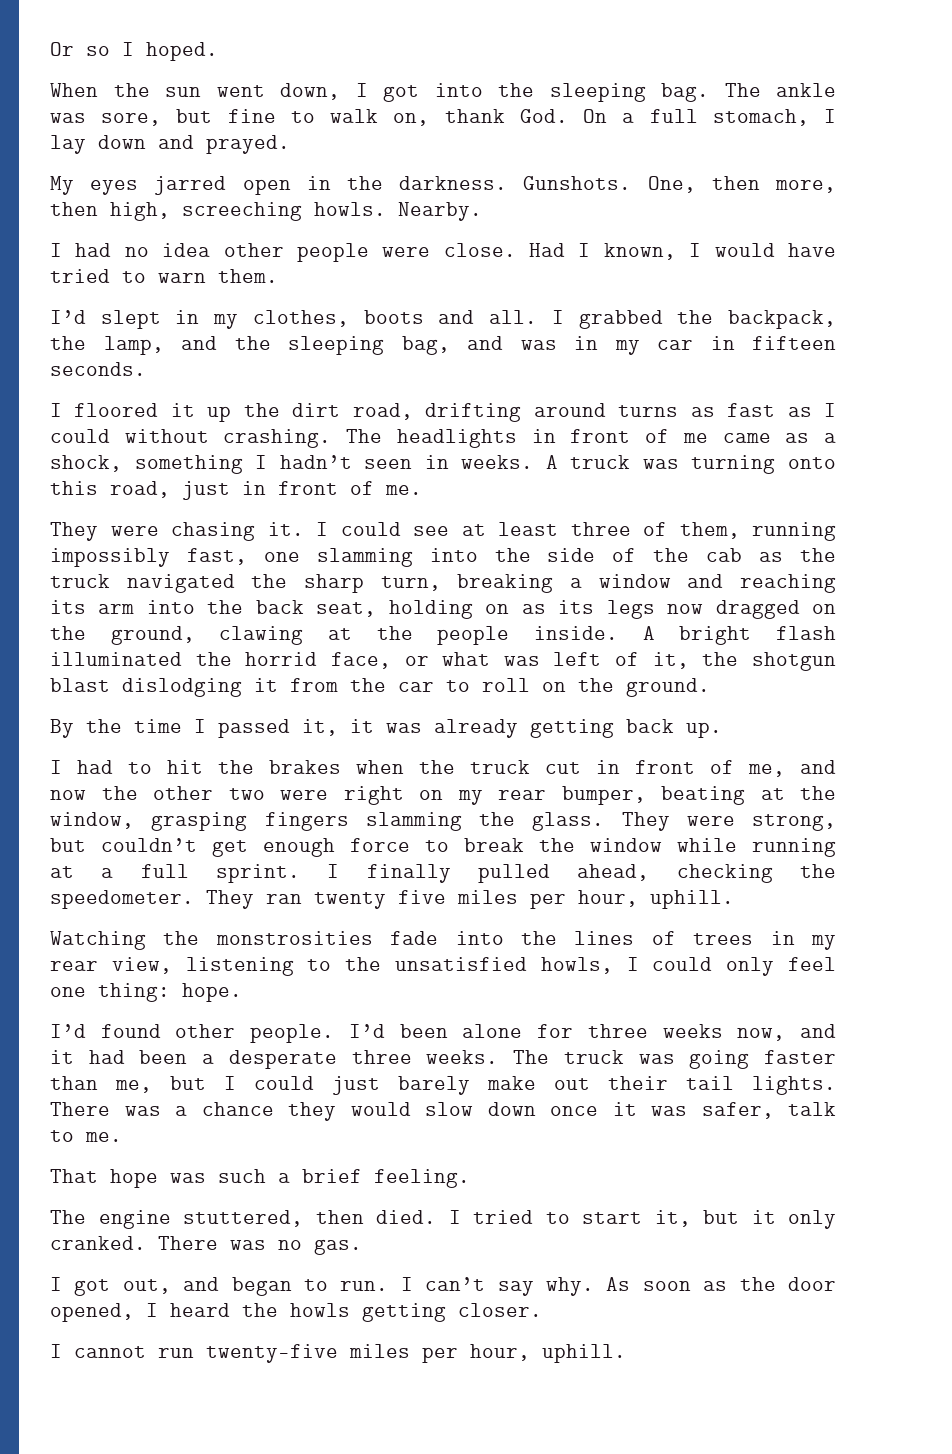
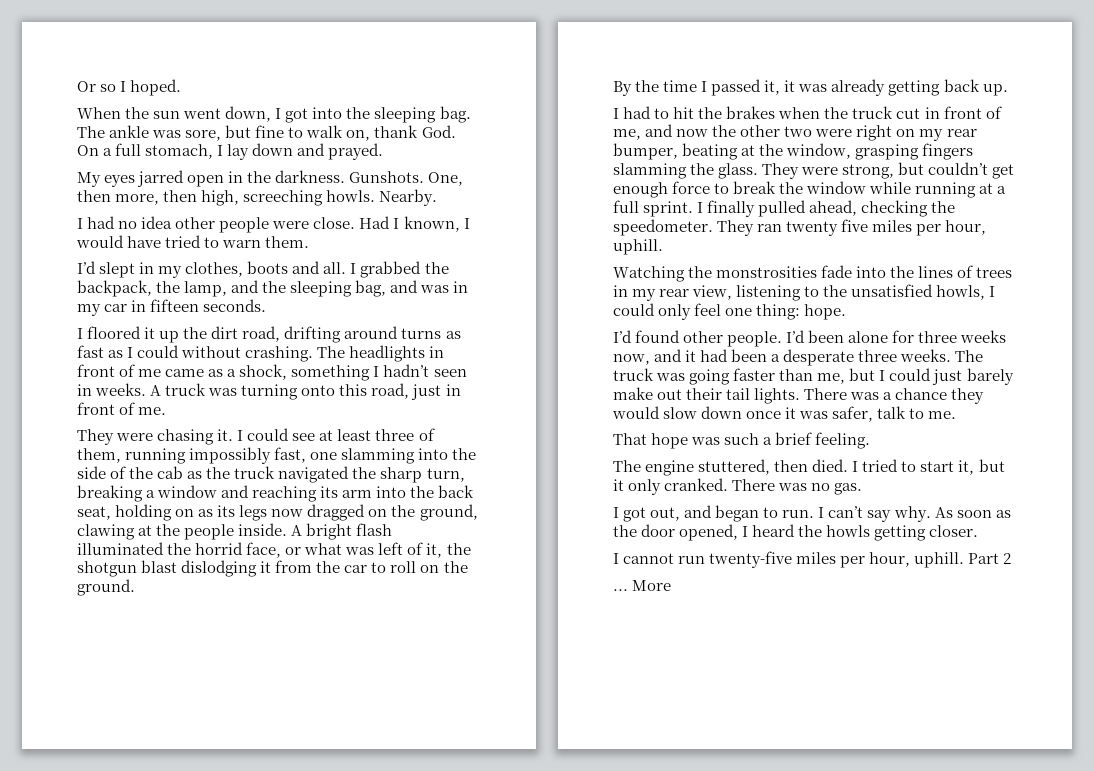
(626, 1353) none -> [968,553,1012,564] [613,580,672,591] Part 2 // ... More

